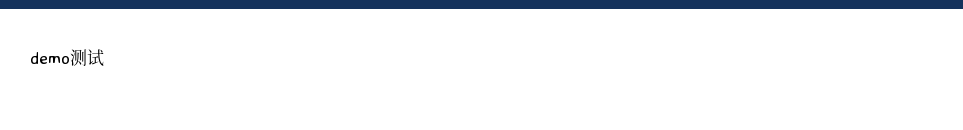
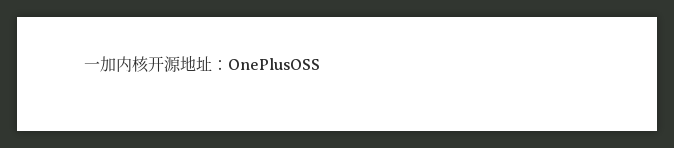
[30,49,104,67] demo测试 -> [84,55,320,73] 一加内核开源地址：OnePlusOSS

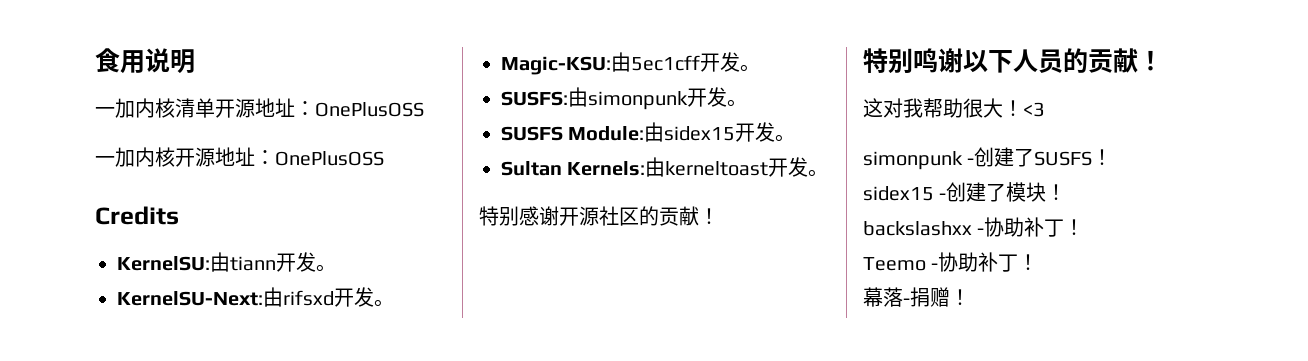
(84, 65) none -> [95,48,195,74] [95,98,424,118] 食用说明 // 一加内核清单开源地址：OnePlusOSS //
(320, 64) none -> [95,206,179,225] [117,252,336,272] [117,287,394,307] [501,52,760,75] [501,87,747,110] [501,122,796,142] [501,157,829,177] [479,206,719,226] [863,48,1163,74] [863,98,1045,118] [863,147,1113,170] [863,182,1067,202] [863,217,1085,237] [863,252,1039,272] [863,287,970,307] // Credits // KernelSU:由tiann开发。 // KernelSU-Next:由rifsxd开发。 // Magic-KSU:由5ec1cff开发。 // SUSFS:由simonpunk开发。 // SUSFS Module:由sidex15开发。 // Sultan Kernels:由kerneltoast开发。 // 特别感谢开源社区的贡献！ // 特别鸣谢以下人员的贡献！ // 这对我帮助很大！<3 // simonpunk -创建了SUSFS！ // sidex15 -创建了模块！ // backslashxx -协助补丁！ // Teemo -协助补丁！ // 幕落-捐赠！

